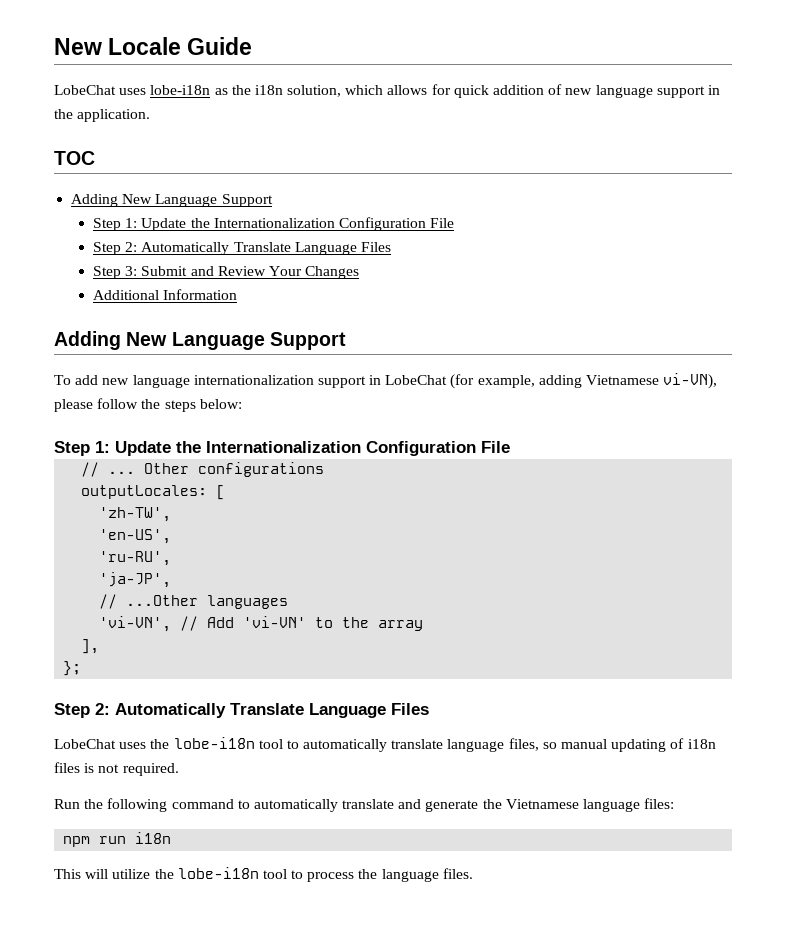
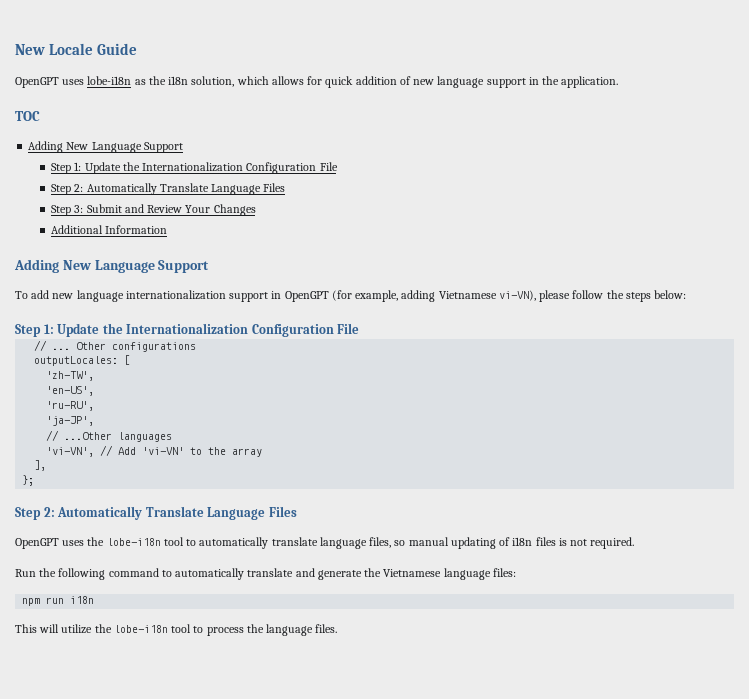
[54,85,116,95] LobeChat -> [15,77,59,88] OpenGPT
[385,375,448,385] LobeChat -> [284,291,329,302] OpenGPT
[54,739,116,749] LobeChat -> [15,538,59,549] OpenGPT

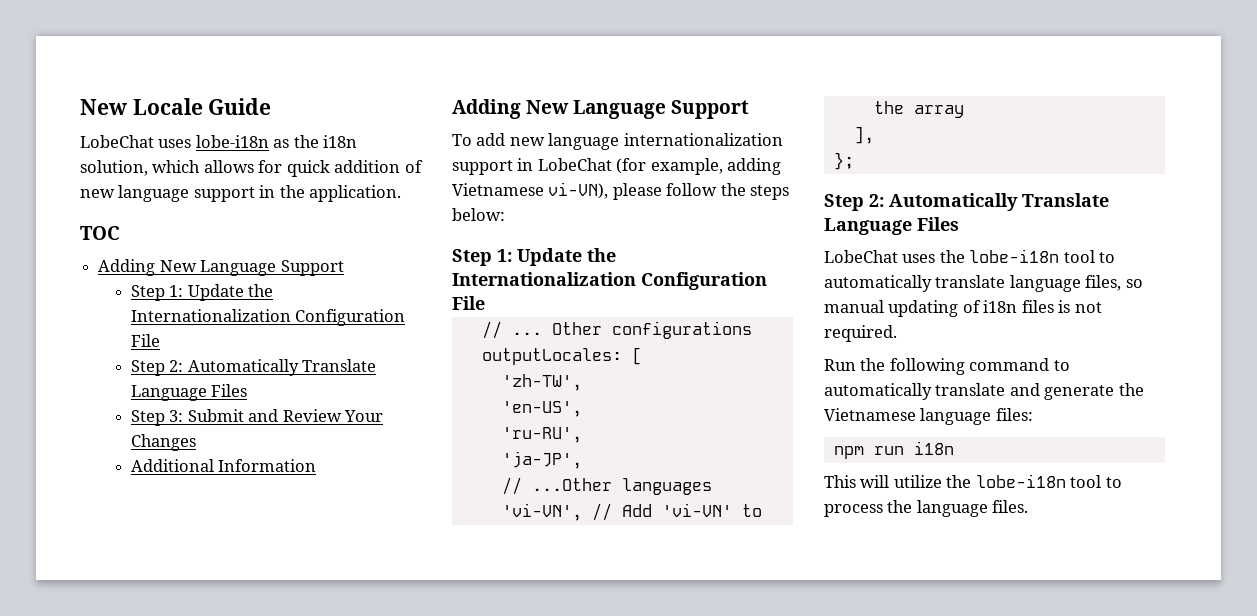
[15,77,59,88] OpenGPT -> [80,135,154,148] LobeChat
[284,291,329,302] OpenGPT -> [537,158,612,171] LobeChat
[15,538,59,549] OpenGPT -> [824,250,898,263] LobeChat

